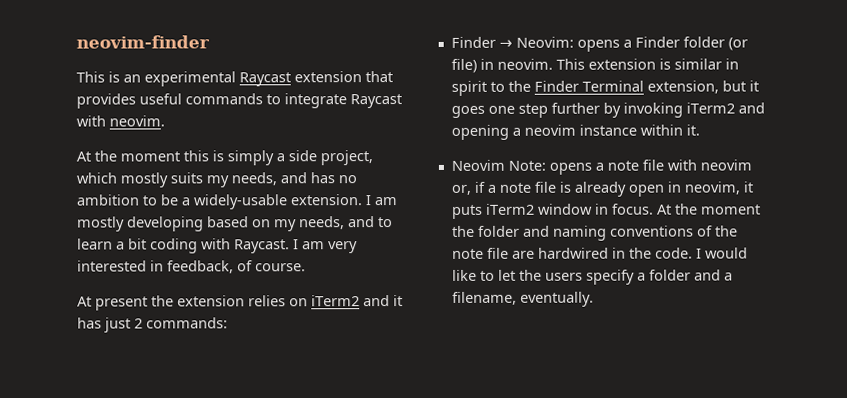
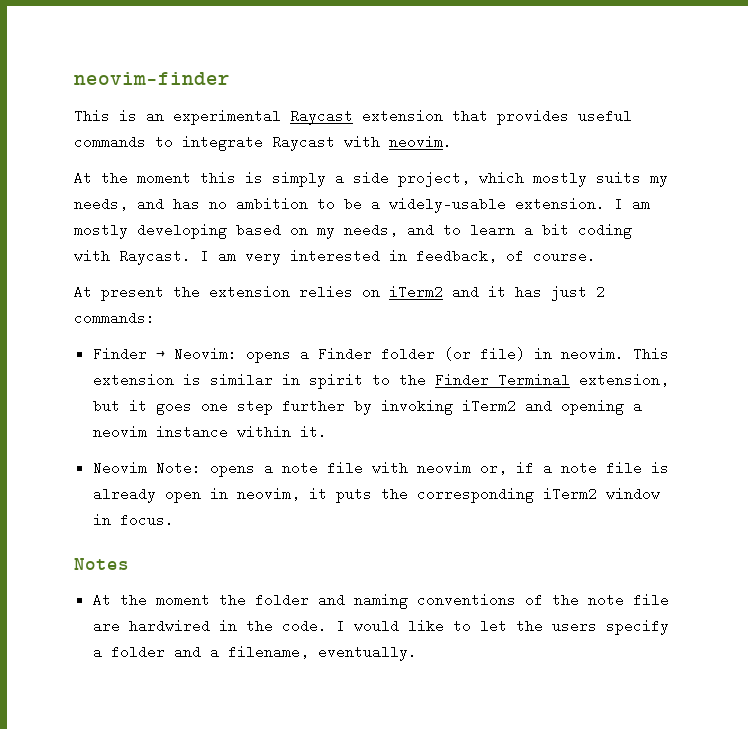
(483, 211) none -> [380,487,534,503] the corresponding
(654, 209) none -> [74,558,129,570] // Notes //

